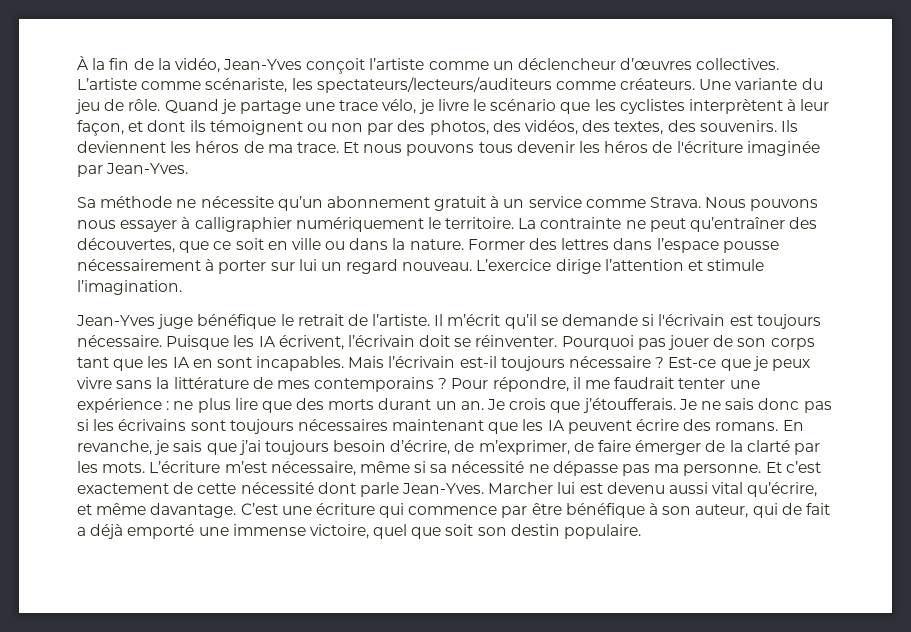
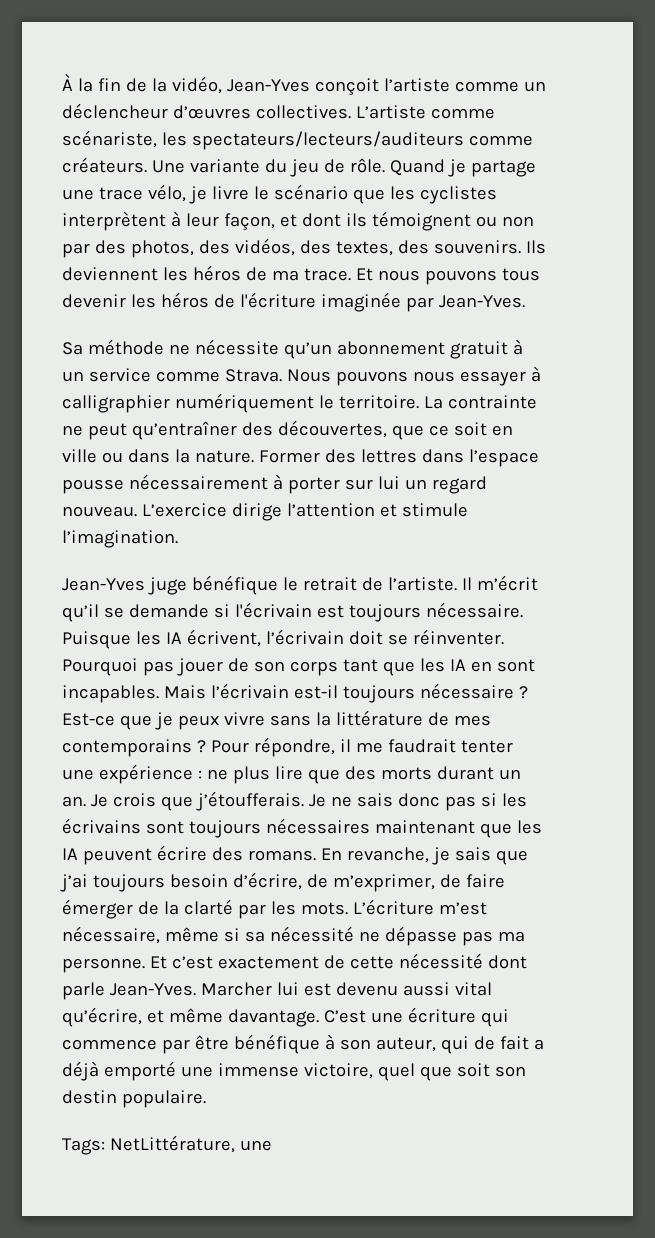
(642, 531) none -> [62,1135,272,1155] // Tags: NetLittérature, une

